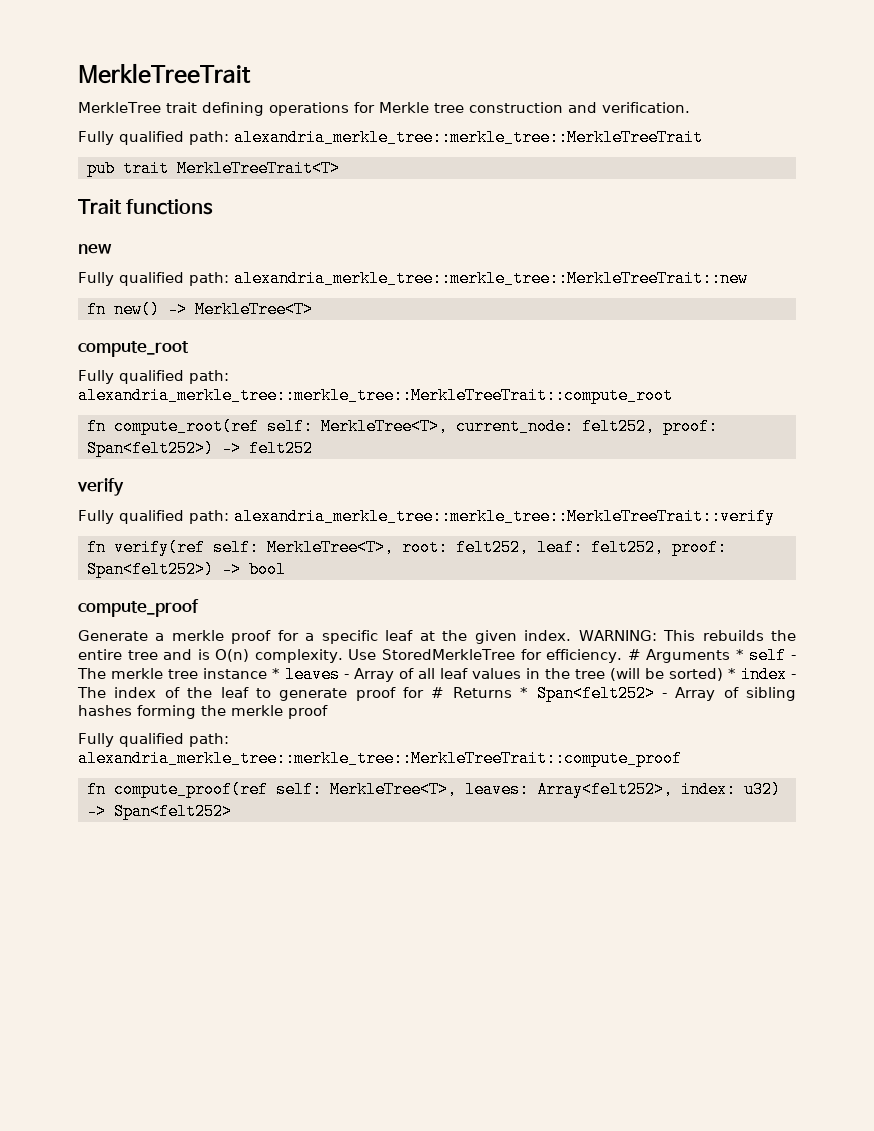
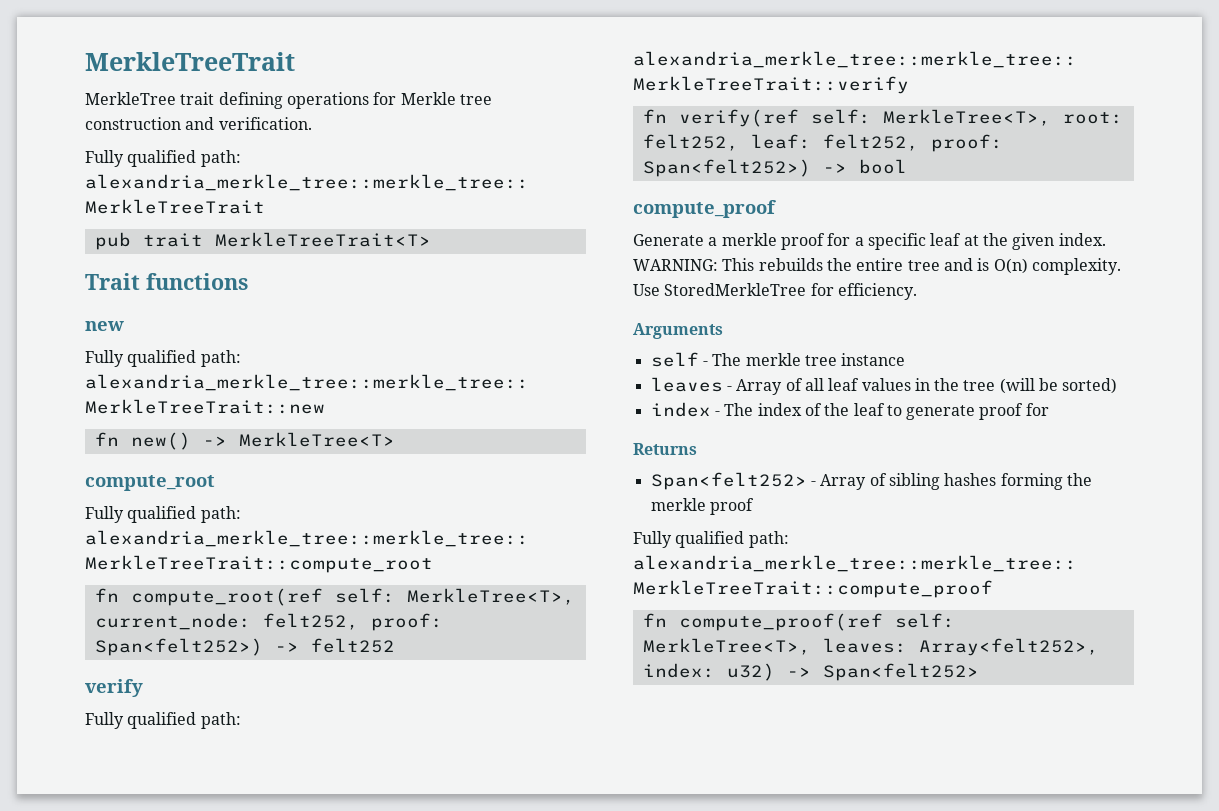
[627,649,641,660] # -> (917, 291) //
[735,649,744,660] * -> (723, 331) //
[272,668,280,679] * -> (906, 359) //
[728,668,736,679] * -> (1118, 386) //
[431,687,445,698] # -> (1049, 409) //
[520,687,529,698] * -> (697, 449) //

